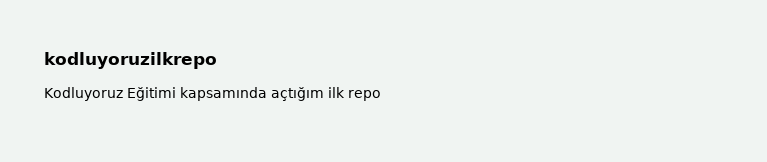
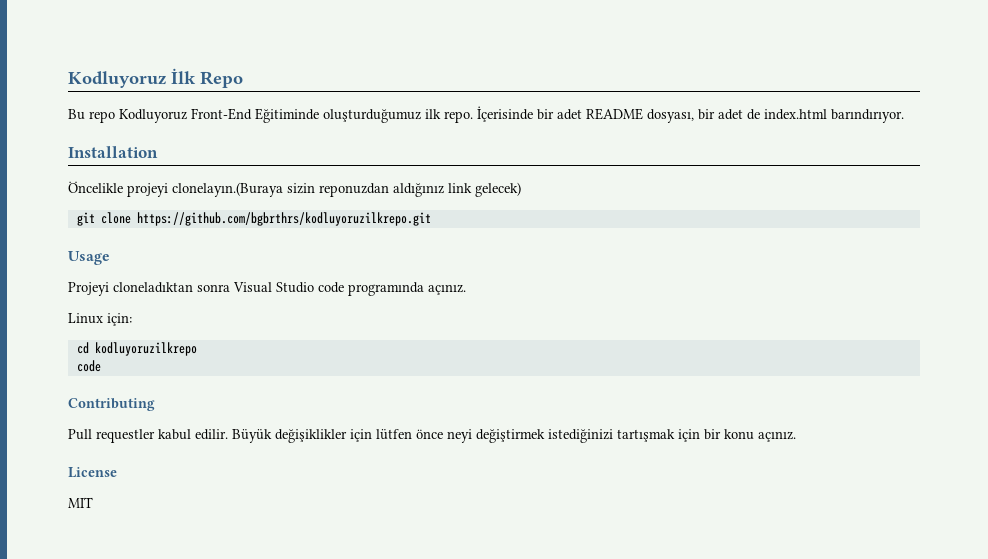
[44,52,217,69] [44,87,381,101] kodluyoruzilkrepo // Kodluyoruz Eğitimi kapsamında açtığım ilk repo -> [68,68,243,88] [68,106,904,123] [68,146,158,158] [68,181,521,197] [76,212,431,226] [68,251,110,265] [68,282,466,296] [68,313,132,326] [76,342,197,356] [76,360,101,372] [68,398,155,411] [68,429,796,443] [68,467,117,478] [68,497,93,508] Kodluyoruz İlk Repo // Bu repo Kodluyoruz Front-End Eğitiminde oluşturduğumuz ilk repo. İçerisinde bir adet README dosyası, bir adet de index.html barındırıyor. // Installation // Öncelikle projeyi clonelayın.(Buraya sizin reponuzdan aldığınız link gelecek) // git clone https://github.com/bgbrthrs/kodluyoruzilkrepo.git // Usage // Projeyi cloneladıktan sonra Visual Studio code programında açınız. // Linux için: // cd kodluyoruzilkrepo // code // Contributing // Pull requestler kabul edilir. Büyük değişiklikler için lütfen önce neyi değiştirmek istediğinizi tartışmak için bir konu açınız. // License // MIT

